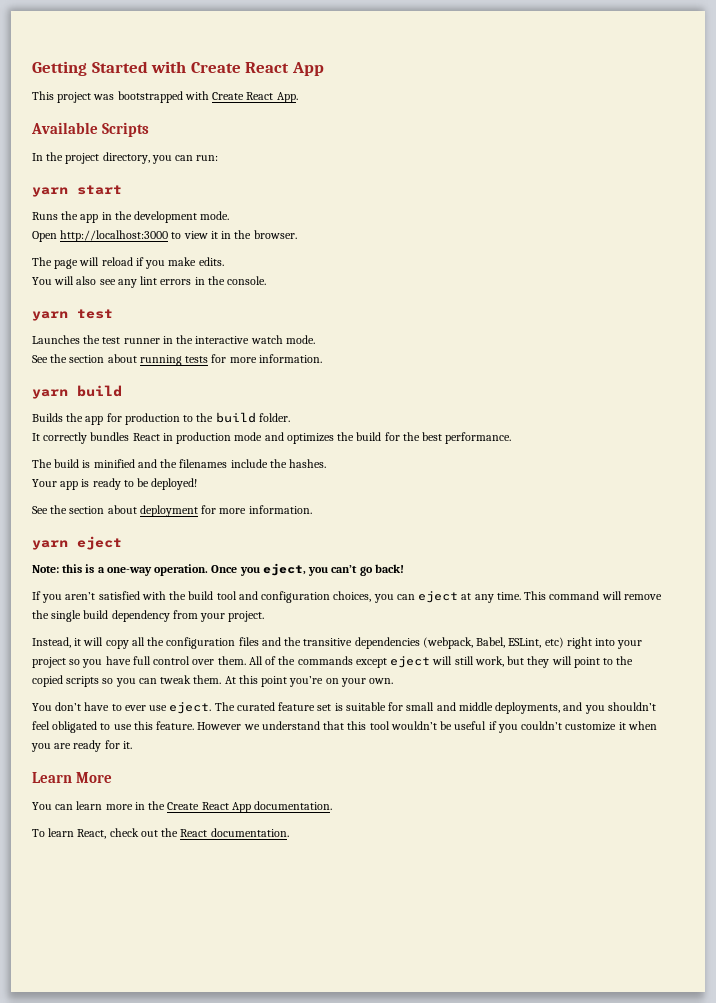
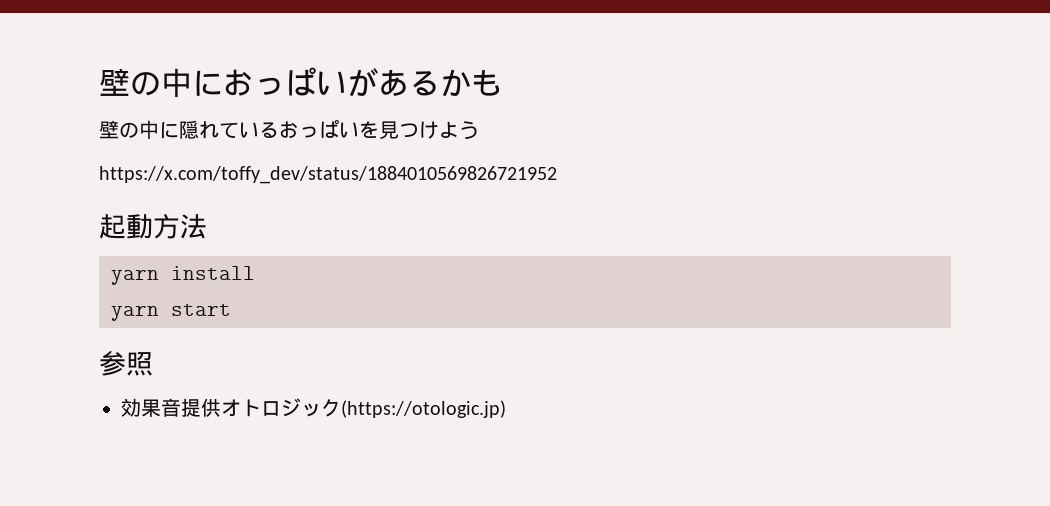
[32,61,324,76] [32,91,298,103] [31,122,150,137] [32,152,219,164] [32,185,122,197] [32,211,230,223] [32,230,297,242] [32,257,224,269] [32,276,267,288] [32,309,113,321] [32,335,315,344] [32,354,322,366] [32,385,122,399] [32,412,290,425] [32,432,512,444] [32,459,327,468] [32,478,198,490] [32,505,312,517] [32,536,122,550] [32,563,404,576] [32,591,662,603] [32,610,265,622] [32,637,643,649] [32,656,634,668] [32,675,394,687] [32,702,656,714] [32,721,657,733] [31,740,132,752] [32,772,113,783] [32,801,333,813] [32,828,289,839] Getting Started with Create React App // This project was bootstrapped with Create React App. // Available Scripts // In the project directory, you can run: // yarn start // Runs the app in the development mode. // Open http://localhost:3000 to view it in the browser. // The page will reload if you make edits. // You will also see any lint errors in the console. // yarn test // Launches the test runner in the interactive watch mode. // See the section about running tests for more information. // yarn build // Builds the app for production to the build folder. // It correctly bundles React in production mode and optimizes the build for the best performance. // The build is minified and the filenames include the hashes. // Your app is ready to be deployed! // See the section about deployment for more information. // yarn eject // Note: this is a one-way operation. Once you eject, you can’t go back! // If you aren’t satisfied with the build tool and configuration choices, you can eject at any time. This command will remove the single build dependency from your project. // Instead, it will copy all the configuration files and the transitive dependencies (webpack, Babel, ESLint, etc) right into your project so you have full control over them. All of the commands except eject will still work, but they will point to the copied scripts so you can tweak them. At this point you’re on your own. // You don’t have to ever use eject. The curated feature set is suitable for small and middle deployments, and you shouldn’t feel obligated to use this feature. However we understand that this tool wouldn’t be useful if you couldn’t customize it when you are ready for it. // Learn More // You can learn more in the Create React App documentation. // To learn React, check out the React documentation. -> [99,67,502,98] [99,119,479,140] [99,166,557,184] [99,214,207,239] [111,266,255,285] [111,304,231,321] [99,351,153,376] [121,398,506,418] 壁の中におっぱいがあるかも // 壁の中に隠れているおっぱいを見つけよう // https://x.com/toffy_dev/status/1884010569826721952 // 起動方法 // yarn install // yarn start // 参照 // 効果音提供オトロジック(https://otologic.jp)

